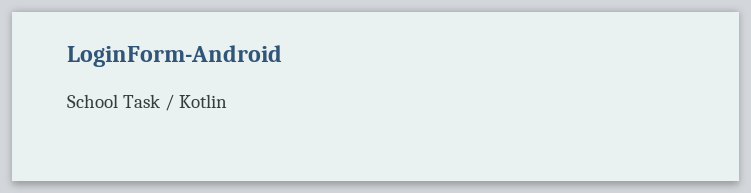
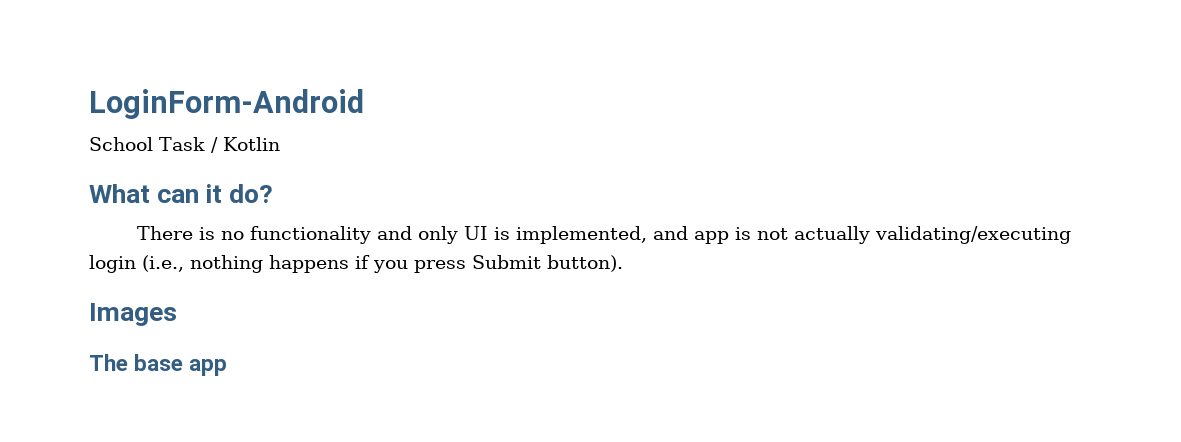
(228, 101) none -> [89,184,274,203] [137,226,1072,244] [89,255,623,273] [89,303,177,326] [89,354,228,376] // What can it do? // There is no functionality and only UI is implemented, and app is not actually validating/executing login (i.e., nothing happens if you press Submit button). // Images // The base app

